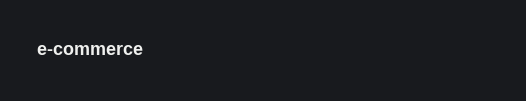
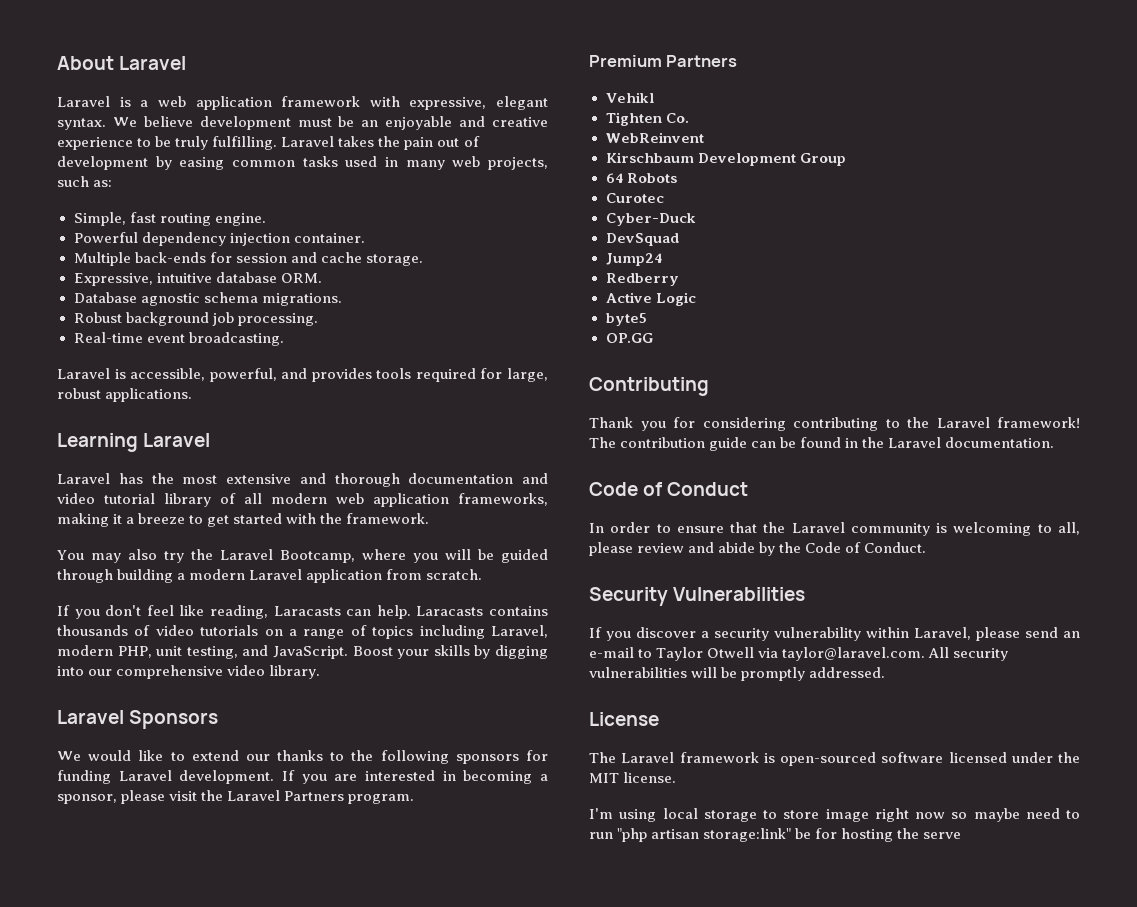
[37,44,143,55] e-commerce -> [57,56,187,70] [57,96,548,110] [57,116,549,130] [57,136,480,150] [57,156,548,170] [57,176,113,187] [73,212,266,226] [73,232,365,246] [73,252,423,266] [73,272,322,286] [73,292,342,306] [73,312,318,326] [73,332,284,346] [57,368,548,382] [57,388,193,402] [57,433,211,452] [57,473,548,487] [57,493,548,507] [57,513,430,527] [57,549,548,563] [57,569,483,583] [57,605,548,619] [57,625,548,639] [57,645,549,659] [57,665,321,679] [57,710,219,729] [57,750,548,764] [57,770,548,784] [57,790,415,804] [589,55,738,67] [605,92,654,103] [605,112,689,126] [605,132,704,143] [605,152,846,166] [605,173,677,183] [605,193,664,203] [605,213,696,226] [605,233,679,246] [605,253,662,266] [605,273,679,286] [605,292,696,306] [605,313,647,326] [605,333,654,343] [589,377,709,396] [589,417,1080,431] [589,437,1055,451] [589,482,749,496] [589,522,1080,536] [589,542,927,556] [589,587,806,606] [589,627,1080,641] [589,647,1009,661] [589,667,886,681] [589,712,659,726] [589,752,1080,766] [589,772,677,783] [589,808,1080,822] [589,828,962,842] About Laravel // Laravel is a web application framework with expressive, elegant syntax. We believe development must be an enjoyable and creative experience to be truly fulfilling. Laravel takes the pain out of development by easing common tasks used in many web projects, such as: // Simple, fast routing engine. // Powerful dependency injection container. // Multiple back-ends for session and cache storage. // Expressive, intuitive database ORM. // Database agnostic schema migrations. // Robust background job processing. // Real-time event broadcasting. // Laravel is accessible, powerful, and provides tools required for large, robust applications. // Learning Laravel // Laravel has the most extensive and thorough documentation and video tutorial library of all modern web application frameworks, making it a breeze to get started with the framework. // You may also try the Laravel Bootcamp, where you will be guided through building a modern Laravel application from scratch. // If you don't feel like reading, Laracasts can help. Laracasts contains thousands of video tutorials on a range of topics including Laravel, modern PHP, unit testing, and JavaScript. Boost your skills by digging into our comprehensive video library. // Laravel Sponsors // We would like to extend our thanks to the following sponsors for funding Laravel development. If you are interested in becoming a sponsor, please visit the Laravel Partners program. // Premium Partners // Vehikl // Tighten Co. // WebReinvent // Kirschbaum Development Group // 64 Robots // Curotec // Cyber-Duck // DevSquad // Jump24 // Redberry // Active Logic // byte5 // OP.GG // Contributing // Thank you for considering contributing to the Laravel framework! The contribution guide can be found in the Laravel documentation. // Code of Conduct // In order to ensure that the Laravel community is welcoming to all, please review and abide by the Code of Conduct. // Security Vulnerabilities // If you discover a security vulnerability within Laravel, please send an e-mail to Taylor Otwell via taylor@laravel.com. All security vulnerabilities will be promptly addressed. // License // The Laravel framework is open-sourced software licensed under the MIT license. // I'm using local storage to store image right now so maybe need to run "php artisan storage:link" be for hosting the serve

